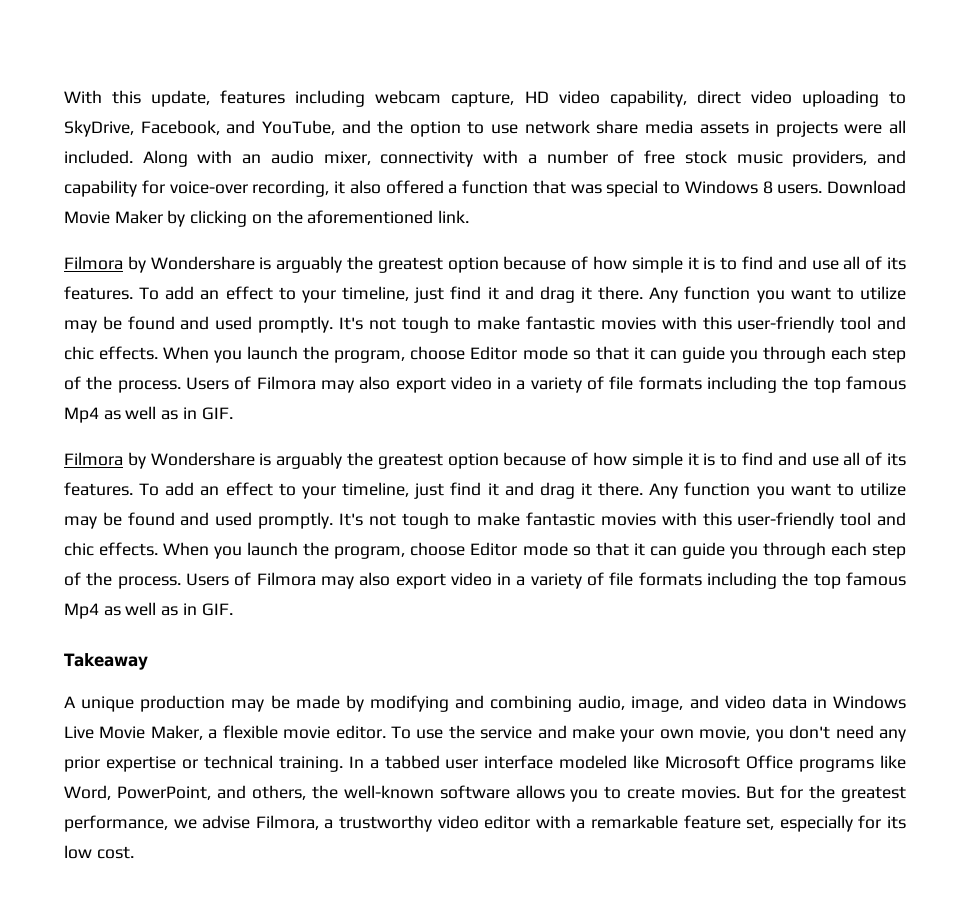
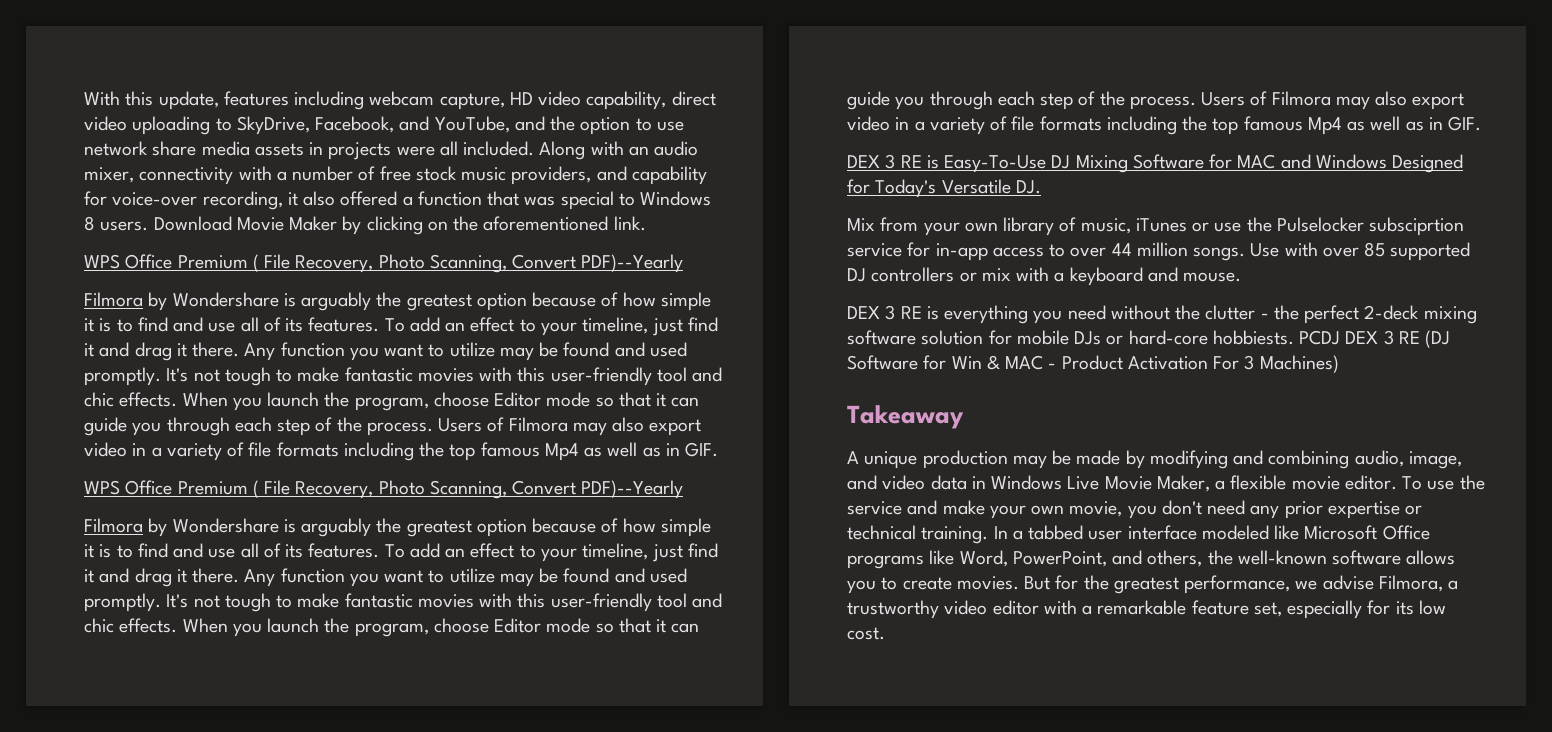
(470, 216) none -> [84,254,684,273] // WPS Office Premium ( File Recovery, Photo Scanning, Convert PDF)--Yearly
(233, 413) none -> [84,480,684,499] // WPS Office Premium ( File Recovery, Photo Scanning, Convert PDF)--Yearly
(233, 609) none -> [847,154,1464,173] [847,179,1041,198] [847,217,1465,236] [847,242,1471,261] [847,267,1242,286] [847,305,1477,324] [847,330,1451,348] [847,355,1339,373] // DEX 3 RE is Easy-To-Use DJ Mixing Software for MAC and Windows Designed for Today's Versatile DJ. // Mix from your own library of music, iTunes or use the Pulselocker subsciprtion service for in-app access to over 44 million songs. Use with over 85 supported DJ controllers or mix with a keyboard and mouse. // DEX 3 RE is everything you need without the clutter - the perfect 2-deck mixing software solution for mobile DJs or hard-core hobbiests. PCDJ DEX 3 RE (DJ Software for Win & MAC - Product Activation For 3 Machines)

